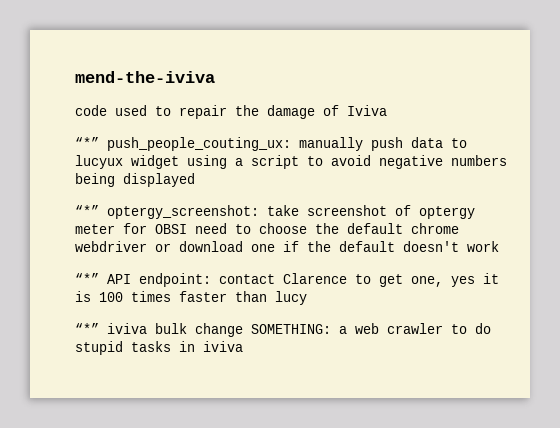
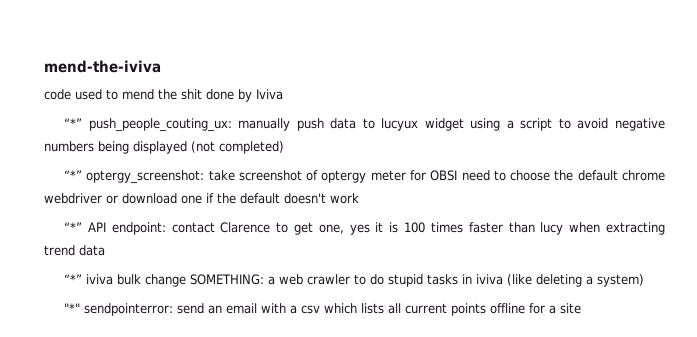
[179,105,339,119] repair the damage of -> [122,89,252,102] mend the shit done by
(195, 180) none -> [191,141,284,154] (not completed)
(307, 298) none -> [569,222,665,235] [44,245,105,256] when extracting trend data
(243, 346) none -> [507,274,645,287] [64,303,582,316] (like deleting a system) // "*" sendpointerror: send an email with a csv which lists all current points offline for a site

